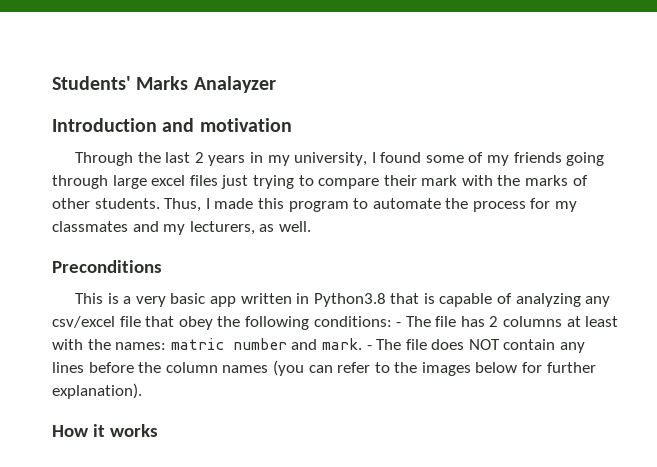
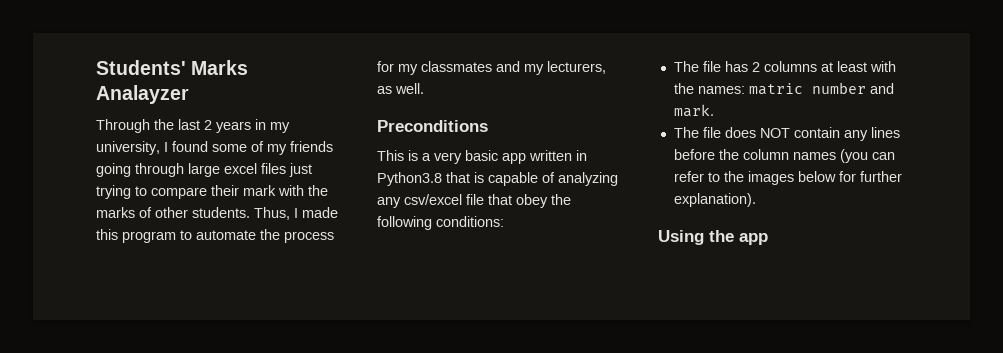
[52,118,292,132] // Introduction and motivation -> (189, 94) none
[396,322,402,327] - -> (504, 221) //
[366,345,372,350] - -> (714, 110) //
[52,424,158,437] How it works -> [658,230,768,245] Using the app

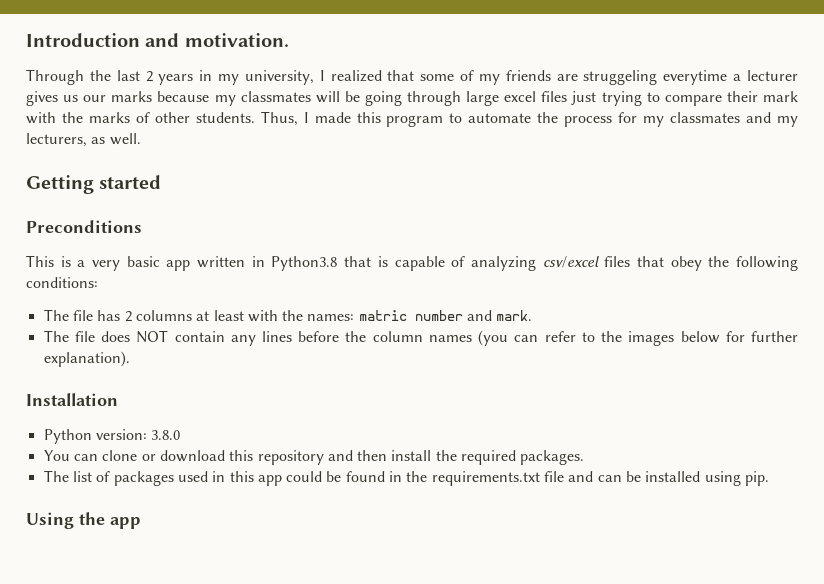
[96,60,249,75] [96,85,189,104] Students' Marks Analayzer -> [26,33,289,47] Introduction and motivation.
[172,141,208,152] found -> [330,70,415,82] realized that
(333, 146) none -> [556,70,799,85] [26,91,360,106] are struggeling everytime a lecturer gives us our marks because my classmates will be
(424, 88) none -> [26,175,162,194] // Getting started
[377,194,484,208] any csv/excel file -> [542,256,631,268] csv/excel files
(756, 200) none -> [26,393,118,406] [43,429,181,444] [43,450,585,465] [43,470,770,486] // Installation // Python version: 3.8.0 // You can clone or download this repository and then install the required packages. // The list of packages used in this app could be found in the requirements.txt file and can be installed using pip.

